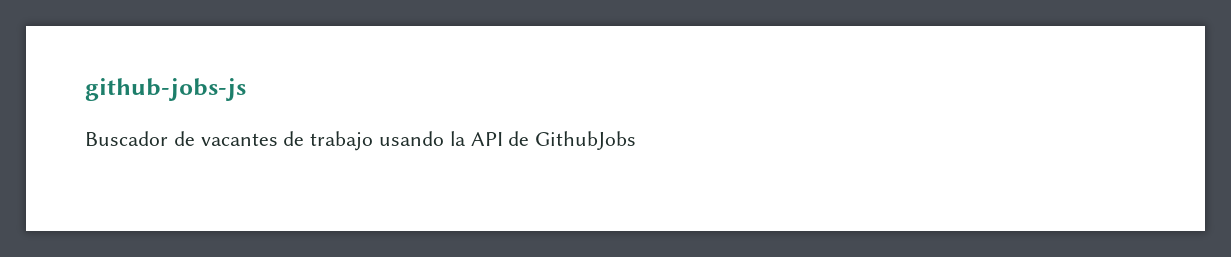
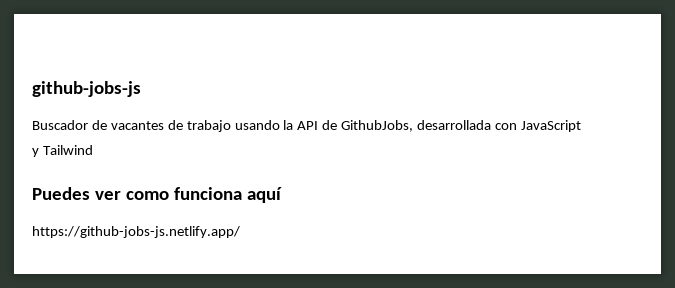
[535,131,637,150] GithubJobs -> [341,120,581,132] [32,145,93,157] [32,187,282,203] [32,226,240,238] GithubJobs, desarrollada con JavaScript y Tailwind // Puedes ver como funciona aquí // https://github-jobs-js.netlify.app/

